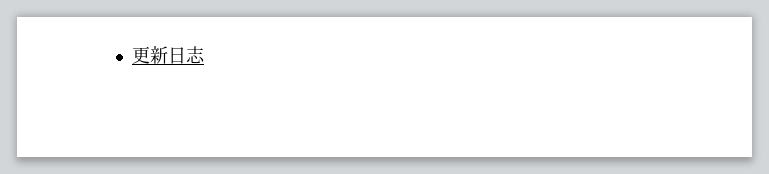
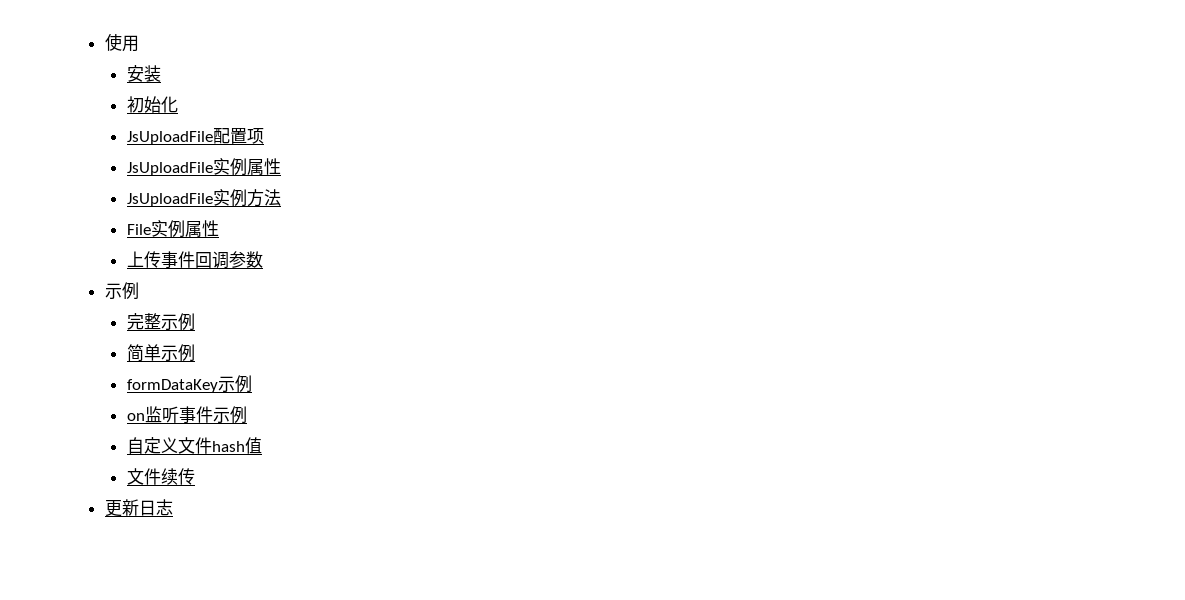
(131, 55) none -> [104,33,139,52] [126,65,161,82] [126,96,178,113] [126,128,264,145] [126,158,281,176] [126,189,281,207] [126,220,219,238] [126,251,263,269] [104,282,139,300] [126,313,195,331] [126,344,195,362] [126,375,252,393] [126,406,247,424] [126,437,262,454] [126,468,195,485] 使用 // 安装 // 初始化 // JsUploadFile配置项 // JsUploadFile实例属性 // JsUploadFile实例方法 // File实例属性 // 上传事件回调参数 // 示例 // 完整示例 // 简单示例 // formDataKey示例 // on监听事件示例 // 自定义文件hash值 // 文件续传 //

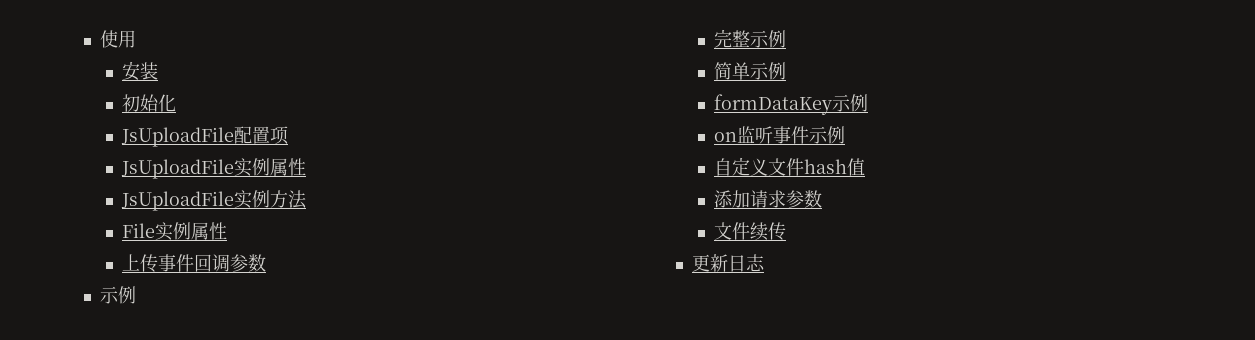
(262, 445) none -> [713,190,822,208] // 添加请求参数

